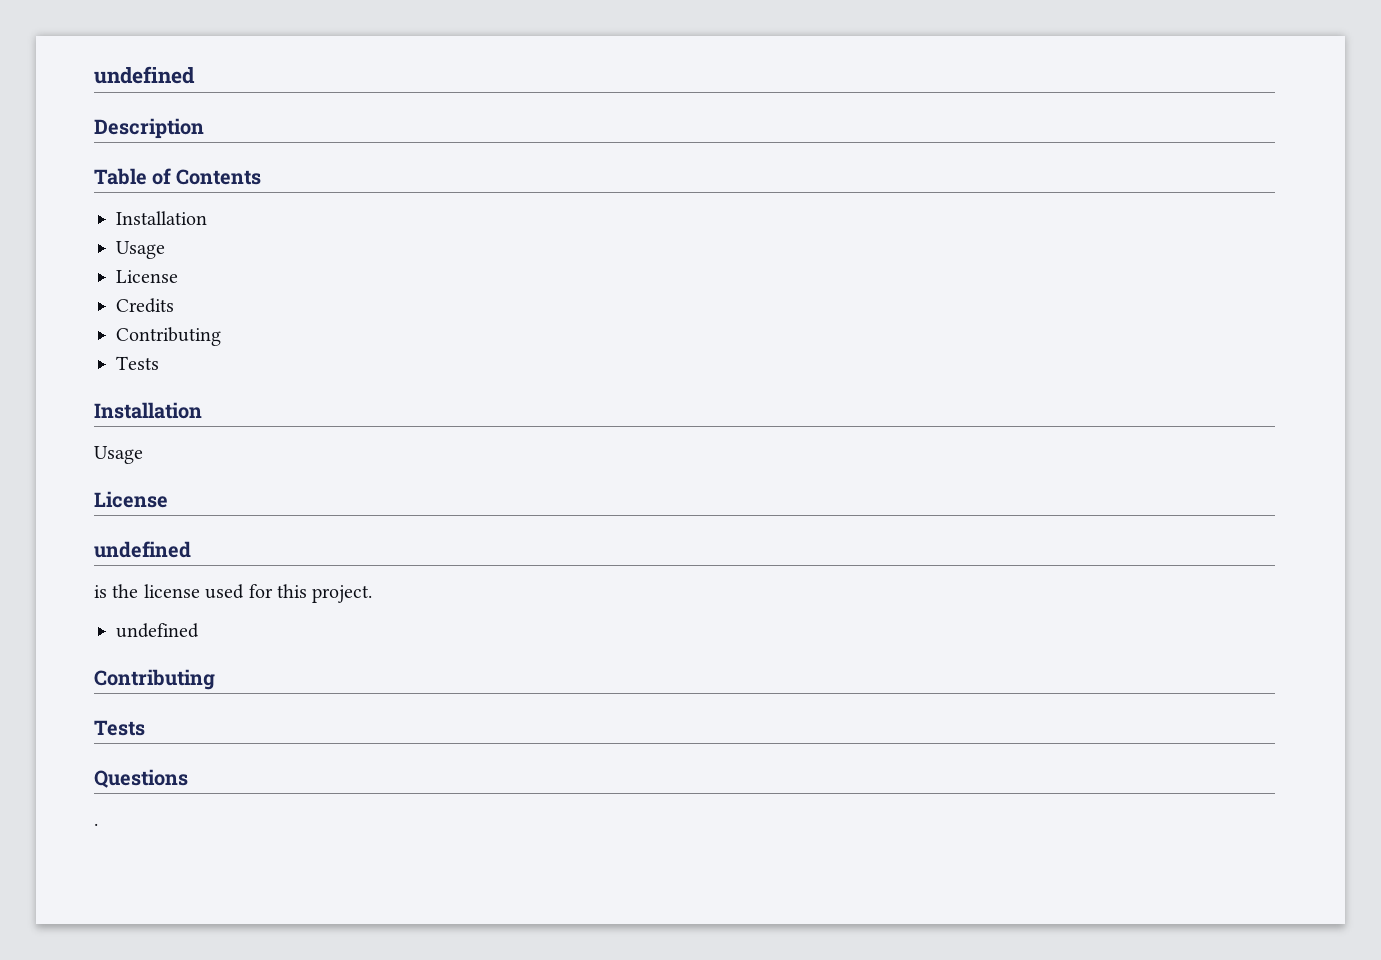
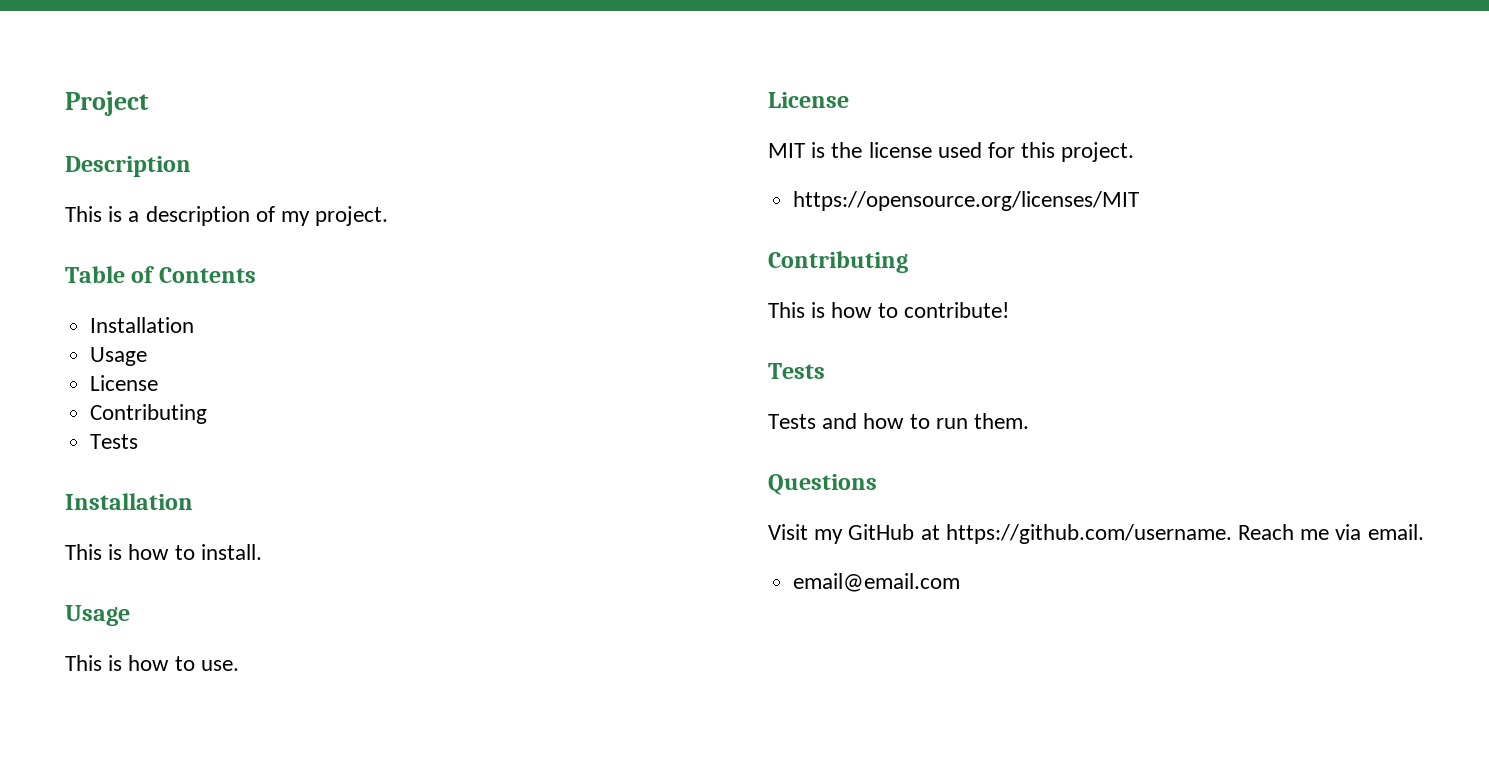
[94,66,195,84] undefined -> [65,91,149,116] Project
(204, 128) none -> [65,206,389,226] // This is a description of my project.
[116,298,174,313] // Credits -> (159, 383) none
[94,446,143,464] [94,491,168,508] [94,541,191,558] Usage // License // undefined // -> [65,544,262,560] [65,605,130,626] [65,655,239,671] [768,92,849,108] [768,143,805,158] This is how to install. // Usage // This is how to use. // License // MIT
[116,623,199,638] [94,669,215,690] [94,720,145,736] [94,769,188,788] [94,823,98,826] undefined // Contributing // Tests // Questions // . -> [793,191,1140,211] [768,251,908,273] [768,302,1009,318] [768,363,825,379] [768,413,1030,429] [768,474,877,495] [768,524,1424,544] [793,573,961,592] https://opensource.org/licenses/MIT // Contributing // This is how to contribute! // Tests // Tests and how to run them. // Questions // Visit my GitHub at https://github.com/username. Reach me via email. // email@email.com

